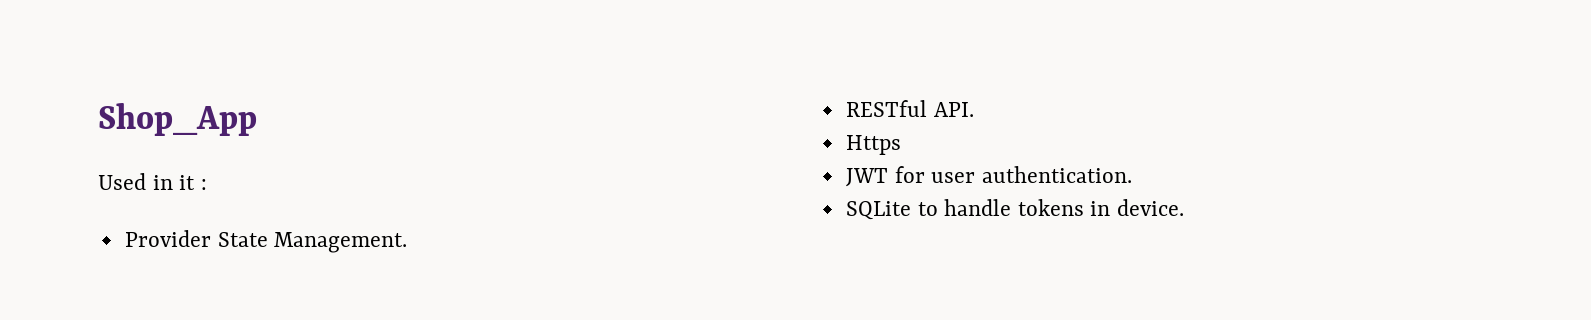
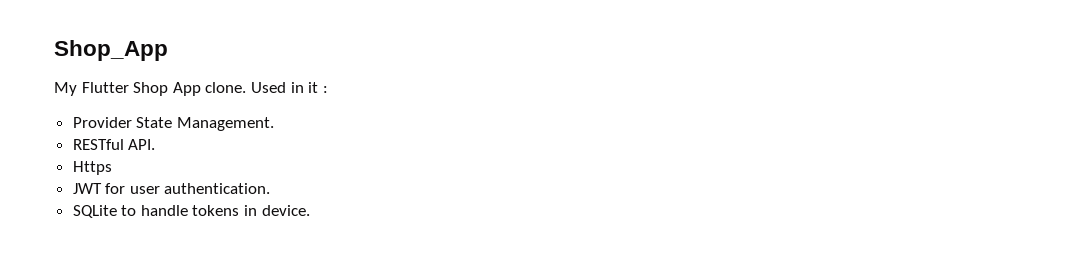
(257, 119) none -> [54,82,247,96] My Flutter Shop App clone.

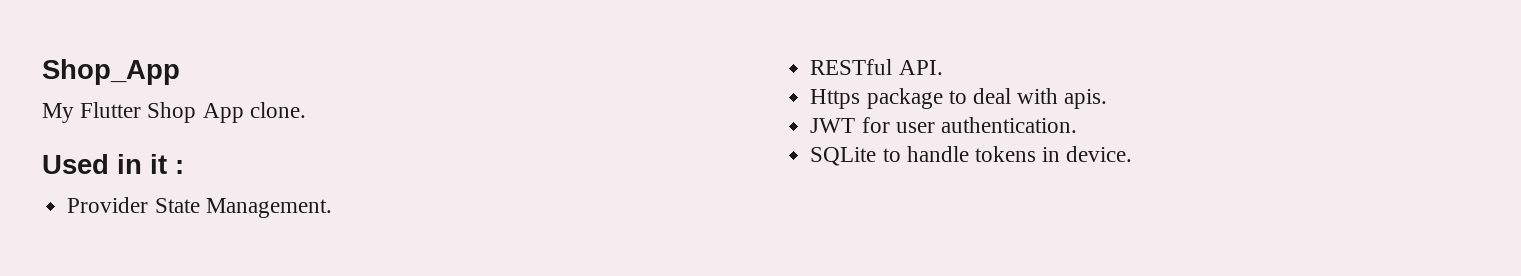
(247, 87) none -> (306, 110) //
(112, 168) none -> [866,88,1108,109] package to deal with apis.

